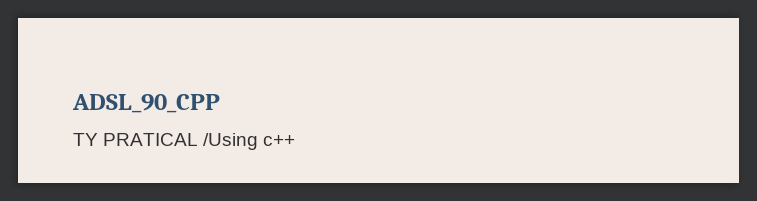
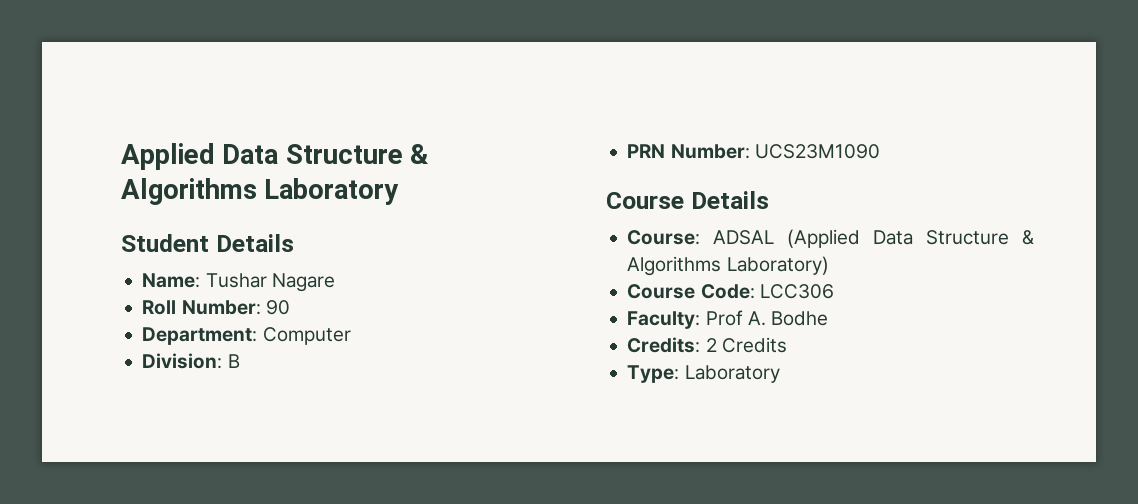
[72,94,220,113] [73,133,296,150] ADSL_90_CPP // TY PRATICAL /Using c++ -> [121,143,430,170] [121,178,400,205] [121,234,294,252] [142,273,335,292] [142,300,290,315] [142,327,351,345] [142,353,240,369] [627,144,880,159] [606,191,769,209] [627,229,1034,248] [627,256,829,276] [627,284,834,299] [627,310,829,329] [627,337,787,353] [627,365,780,383] Applied Data Structure & Algorithms Laboratory // Student Details // Name: Tushar Nagare // Roll Number: 90 // Department: Computer // Division: B // PRN Number: UCS23M1090 // Course Details // Course: ADSAL (Applied Data Structure & Algorithms Laboratory) // Course Code: LCC306 // Faculty: Prof A. Bodhe // Credits: 2 Credits // Type: Laboratory

